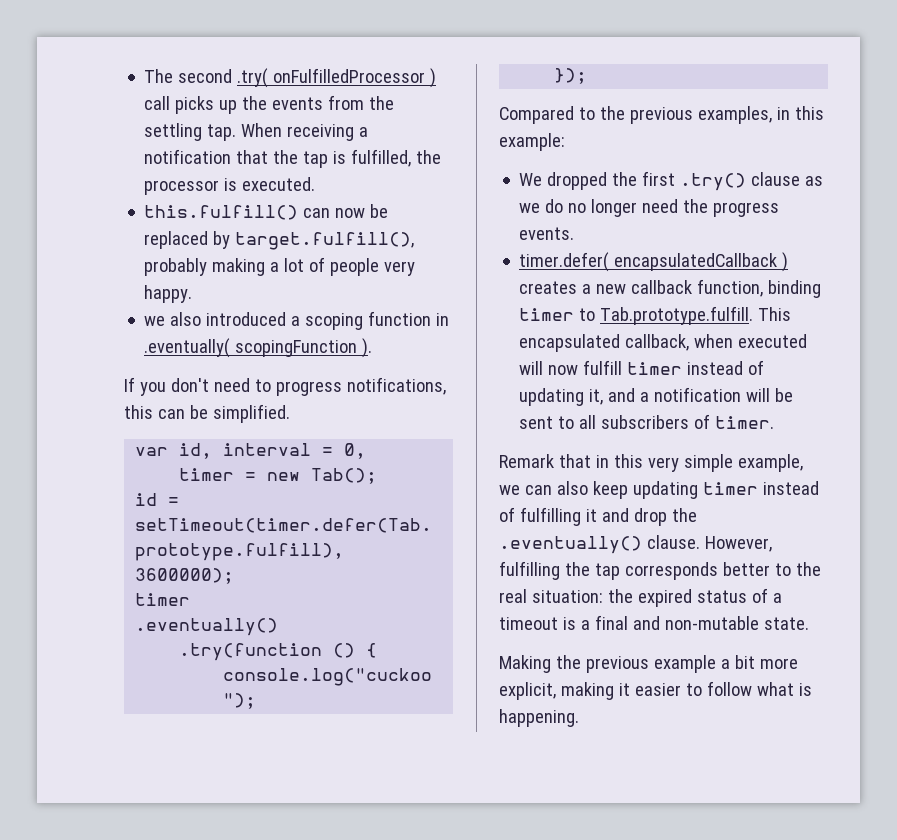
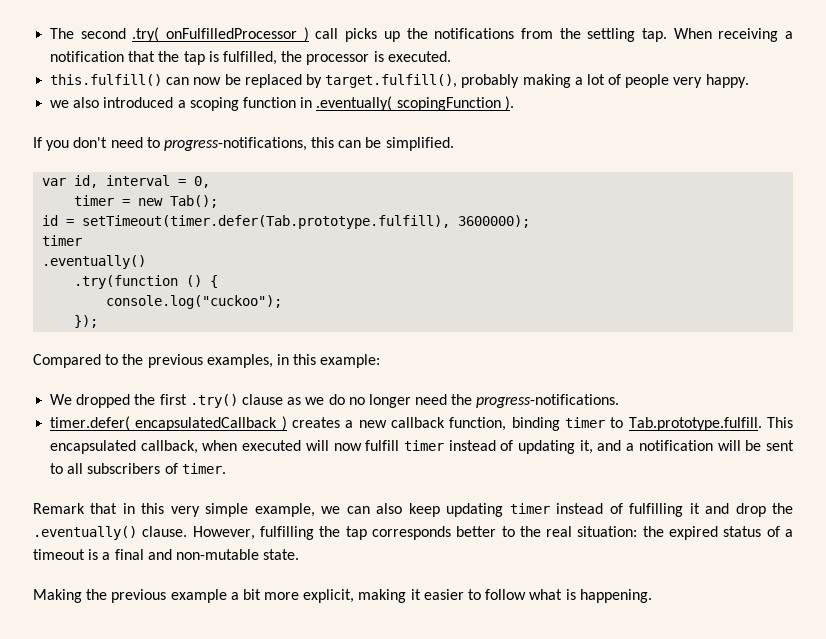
[272,97,324,110] events -> [434,28,515,39] notifications
[275,377,446,396] progress notifications, -> [163,137,307,151] progress-notifications,
[713,202,780,217] [519,227,575,240] progress events. -> [476,394,620,408] progress-notifications.

